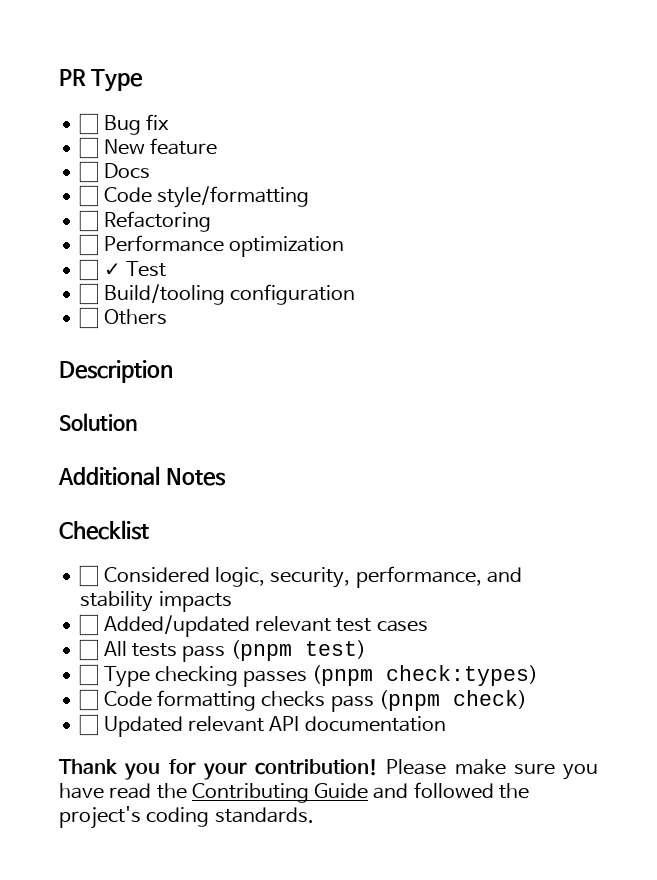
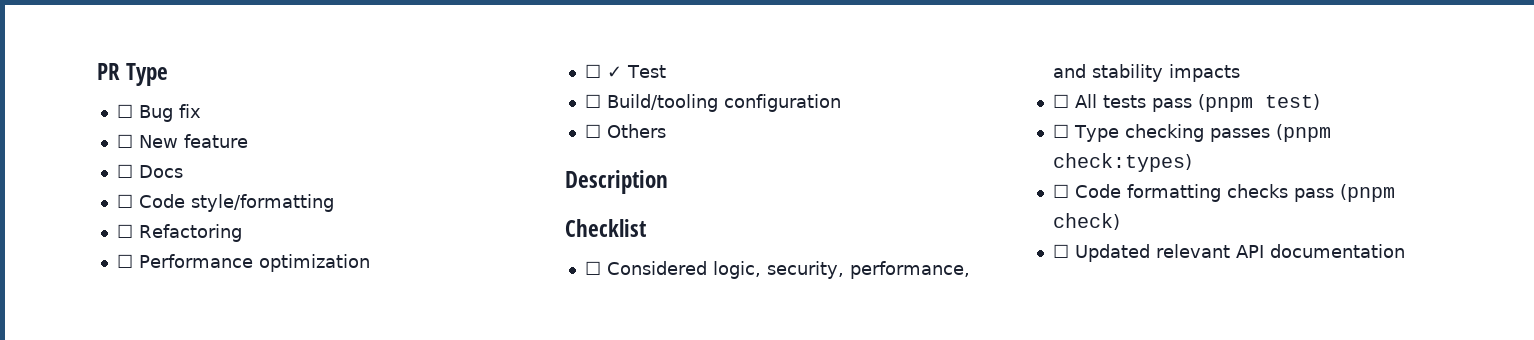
[59,413,137,431] [58,466,226,486] // Solution // Additional Notes -> (668, 182) none
[79,614,429,637] // ☐ Added/updated relevant test cases -> (1240, 73) none
[59,759,598,780] [59,782,529,803] [59,806,314,829] // Thank you for your contribution! Please make sure you have read the Contributing Guide and followed the project's coding standards. -> (1405, 251) none

